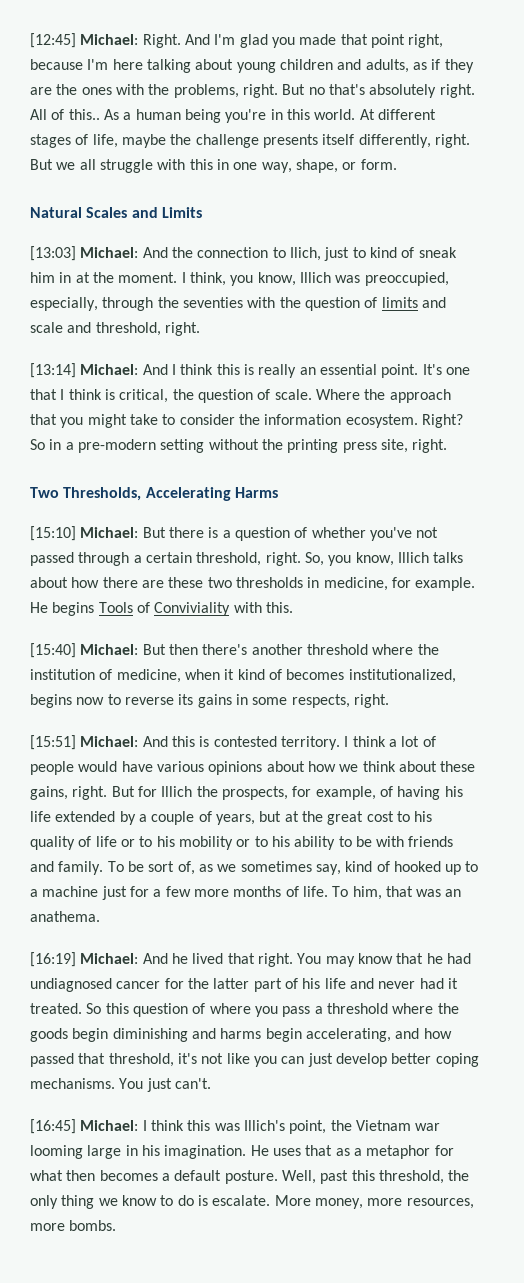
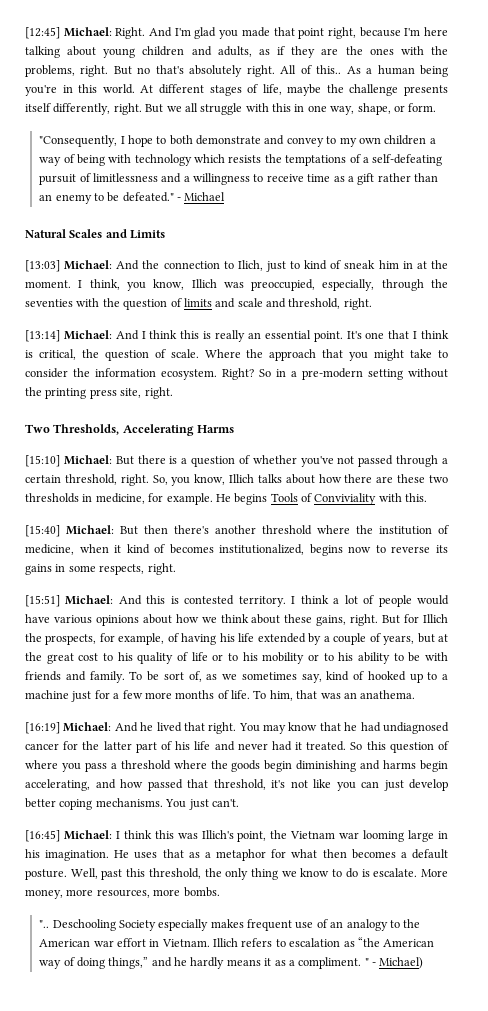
(397, 164) none -> [39,135,436,147] [39,154,443,166] [39,173,439,185] [39,192,226,204] // "Consequently, I hope to both demonstrate and convey to my own children a way of being with technology which resists the temptations of a self-defeating pursuit of limitlessness and a willingness to receive time as a gift rather than an enemy to be defeated." - Michael
(117, 1225) none -> [39,919,421,931] [39,937,435,947] [39,957,424,969] // ".. Deschooling Society especially makes frequent use of an analogy to the American war effort in Vietnam. Illich refers to escalation as “the American way of doing things,” and he hardly means it as a compliment. " - Michael)

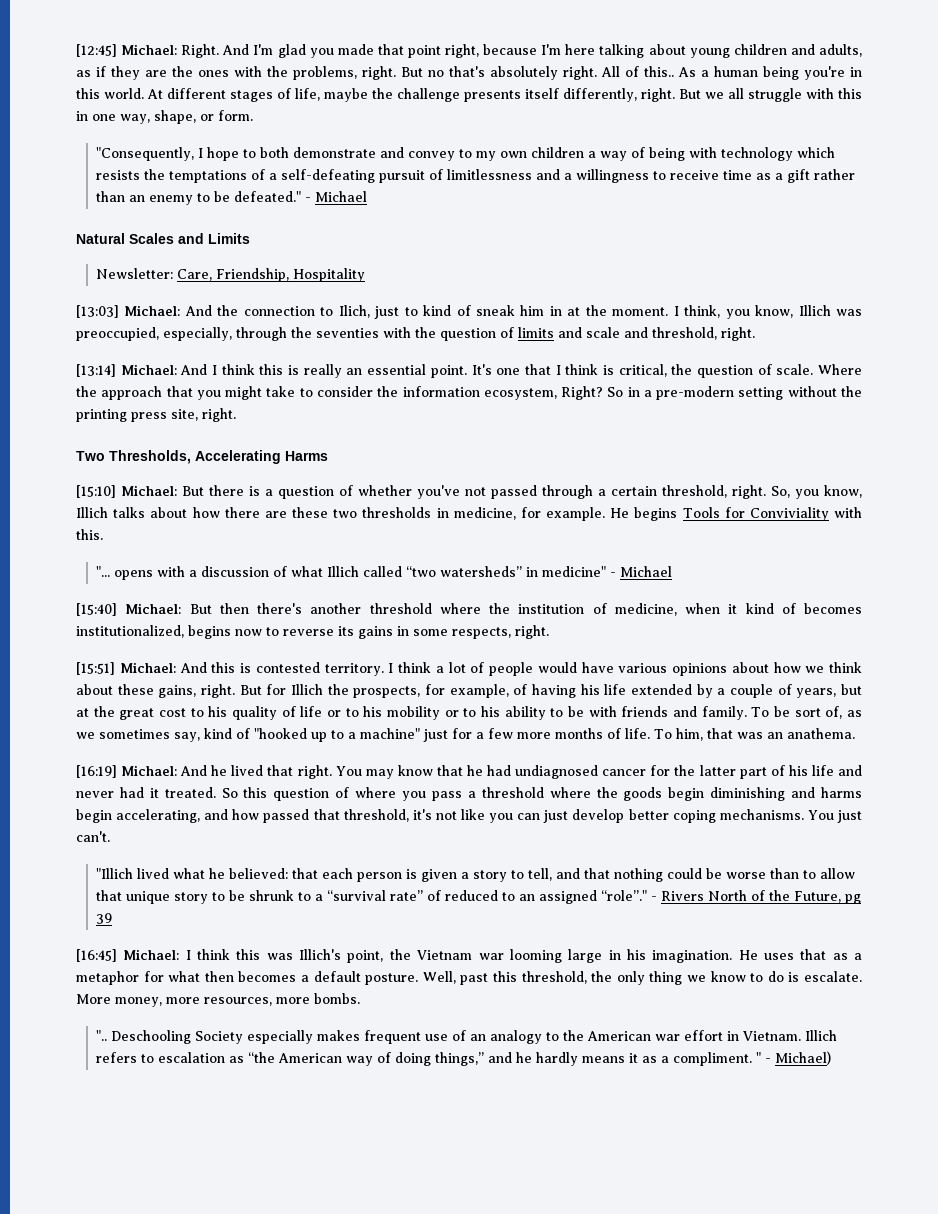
(166, 234) none -> [95,268,365,282] // Newsletter: Care, Friendship, Hospitality
[161,369,217,380] ecosystem. -> [483,388,557,400] ecosystem,
[301,493,312,502] of -> [724,507,745,518] for
(428, 497) none -> [95,566,672,580] // "... opens with a discussion of what Illich called “two watersheds” in medicine" - Michael
[367,671,406,681] hooked -> [254,728,307,739] "hooked
[25,690,69,699] machine -> [360,728,420,739] machine"
(239, 803) none -> [95,868,855,882] [95,890,861,904] [95,913,112,924] // "Illich lived what he believed: that each person is given a story to tell, and that nothing could be worse than to allow that unique story to be shrunk to a “survival rate” of reduced to an assigned “role”." - Rivers North of the Future, pg 39

